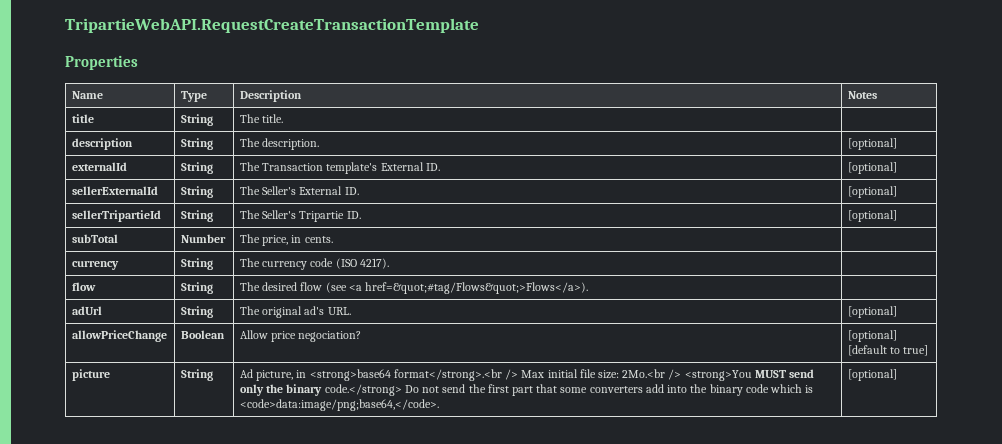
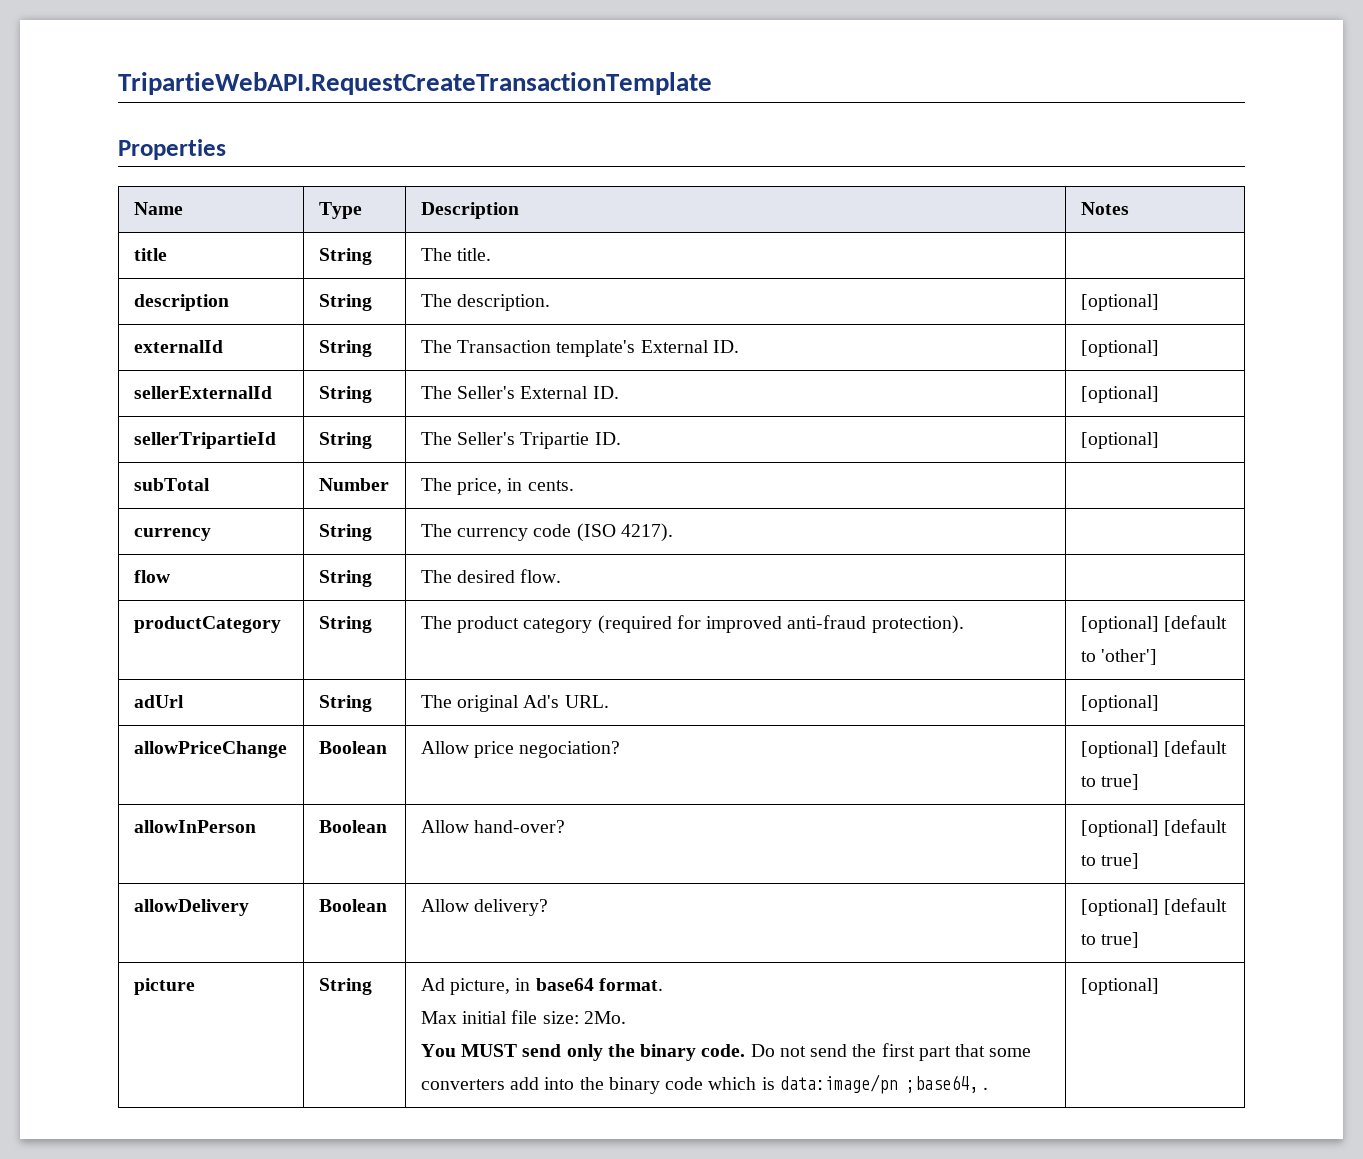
[300,282,589,294] flow (see <a href=&quot;#tag/Flows&quot;>Flows</a>). | -> [520,569,562,583] [133,616,281,633] [318,616,372,633] [420,615,964,634] [1080,615,1227,633] [1080,649,1157,665] flow. | // productCategory | String | The product category (required for improved anti-fraud protection). | [optional] [default to 'other']
[304,306,325,315] ad's -> [523,695,560,708] Ad's
(929, 350) none -> [133,820,256,833] [318,820,387,833] [420,820,565,833] [1080,819,1227,837] [1080,853,1139,869] [133,899,249,916] [318,899,387,912] [420,899,548,916] [1080,898,1227,916] [1080,932,1139,948] // allowInPerson | Boolean | Allow hand-over? | [optional] [default to true] // allowDelivery | Boolean | Allow delivery? | [optional] [default to true]
[309,369,519,381] <strong>base64 format</strong>.<br /> -> [535,978,663,991] base64 format. //
[622,369,752,381] 2Mo.<br /> <strong>You -> [583,1011,626,1024] [420,1044,456,1057] 2Mo. // You
[324,384,402,396] code.</strong> -> [701,1044,746,1057] code.
[239,399,439,411] <code>data:image/png;base64,</code>. -> [779,1074,989,1094] data:image/pn ;base64, .

